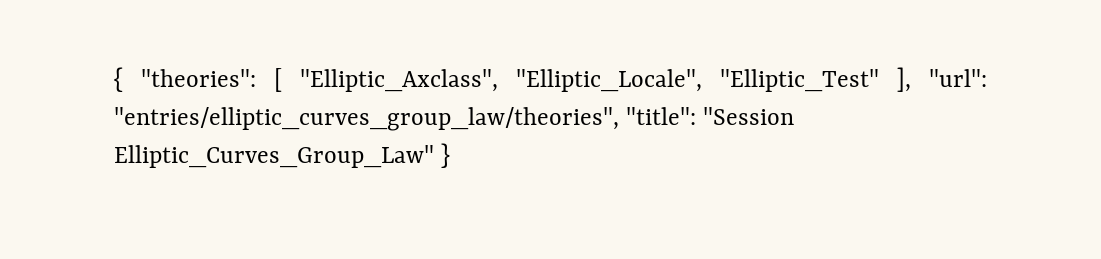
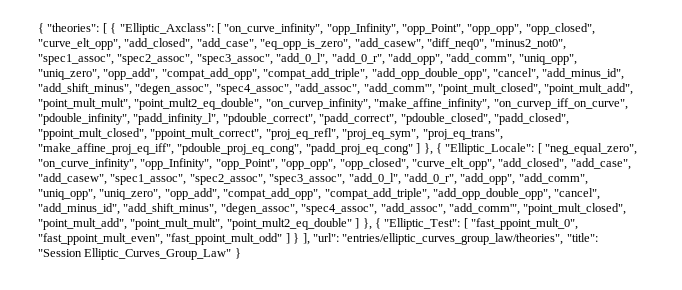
[300,69,879,92] "Elliptic_Axclass", "Elliptic_Locale", "Elliptic_Test" -> [110,23,595,35] [38,38,567,50] [38,53,577,65] [38,68,625,80] [38,83,634,95] [38,98,628,110] [38,113,569,125] [38,128,503,140] [38,143,637,155] [38,158,631,170] [38,173,588,185] [38,188,601,200] [38,203,627,215] [38,218,578,230] [38,233,300,245] { "Elliptic_Axclass": [ "on_curve_infinity", "opp_Infinity", "opp_Point", "opp_opp", "opp_closed", "curve_elt_opp", "add_closed", "add_case", "eq_opp_is_zero", "add_casew", "diff_neq0", "minus2_not0", "spec1_assoc", "spec2_assoc", "spec3_assoc", "add_0_l", "add_0_r", "add_opp", "add_comm", "uniq_opp", "uniq_zero", "opp_add", "compat_add_opp", "compat_add_triple", "add_opp_double_opp", "cancel", "add_minus_id", "add_shift_minus", "degen_assoc", "spec4_assoc", "add_assoc", "add_comm'", "point_mult_closed", "point_mult_add", "point_mult_mult", "point_mult2_eq_double", "on_curvep_infinity", "make_affine_infinity", "on_curvep_iff_on_curve", "pdouble_infinity", "padd_infinity_l", "pdouble_correct", "padd_correct", "pdouble_closed", "padd_closed", "ppoint_mult_closed", "ppoint_mult_correct", "proj_eq_refl", "proj_eq_sym", "proj_eq_trans", "make_affine_proj_eq_iff", "pdouble_proj_eq_cong", "padd_proj_eq_cong" ] }, { "Elliptic_Locale": [ "neg_equal_zero", "on_curve_infinity", "opp_Infinity", "opp_Point", "opp_opp", "opp_closed", "curve_elt_opp", "add_closed", "add_case", "add_casew", "spec1_assoc", "spec2_assoc", "spec3_assoc", "add_0_l", "add_0_r", "add_opp", "add_comm", "uniq_opp", "uniq_zero", "opp_add", "compat_add_opp", "compat_add_triple", "add_opp_double_opp", "cancel", "add_minus_id", "add_shift_minus", "degen_assoc", "spec4_assoc", "add_assoc", "add_comm'", "point_mult_closed", "point_mult_add", "point_mult_mult", "point_mult2_eq_double" ] }, { "Elliptic_Test": [ "fast_ppoint_mult_0", "fast_ppoint_mult_even", "fast_ppoint_mult_odd" ] }

